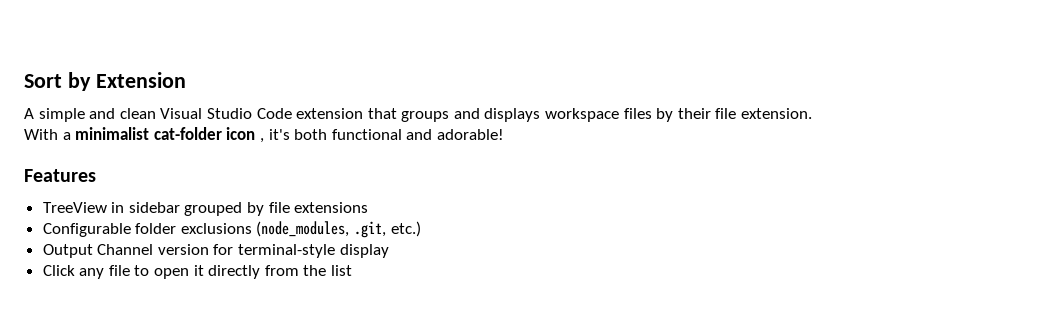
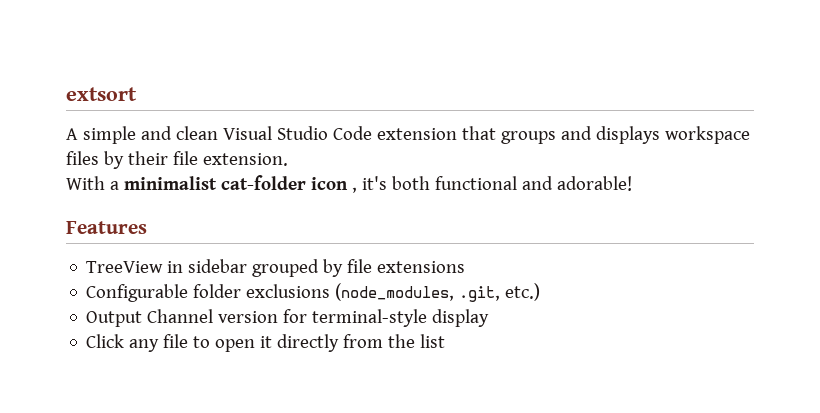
[24,72,186,91] Sort by Extension -> [66,87,137,101] extsort

